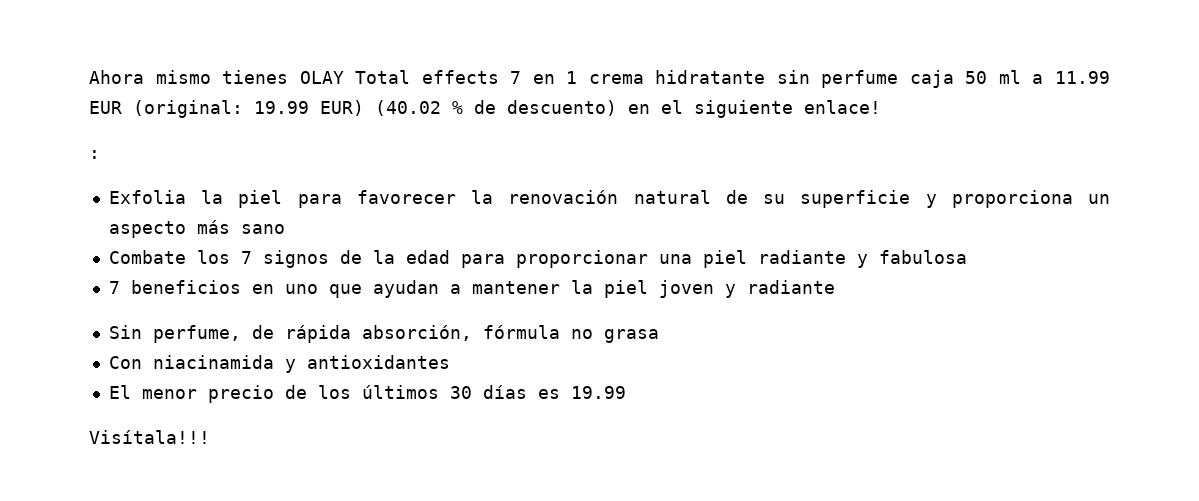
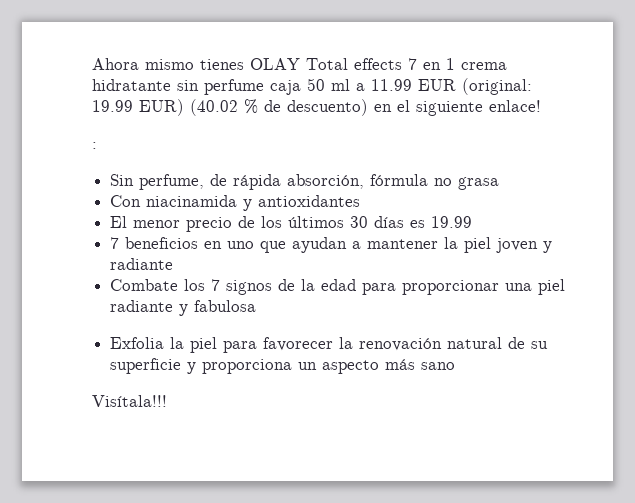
[108,190,1111,208] [108,220,285,238] [108,250,967,268] [108,280,835,298] // Exfolia la piel para favorecer la renovación natural de su superficie y proporciona un aspecto más sano // Combate los 7 signos de la edad para proporcionar una piel radiante y fabulosa // 7 beneficios en uno que ayudan a mantener la piel joven y radiante -> (97, 145) none
(626, 392) none -> [110,237,553,253] [110,258,174,270] [110,279,566,295] [110,300,257,316] [110,337,549,353] [110,358,456,374] // 7 beneficios en uno que ayudan a mantener la piel joven y radiante // Combate los 7 signos de la edad para proporcionar una piel radiante y fabulosa // Exfolia la piel para favorecer la renovación natural de su superficie y proporciona un aspecto más sano

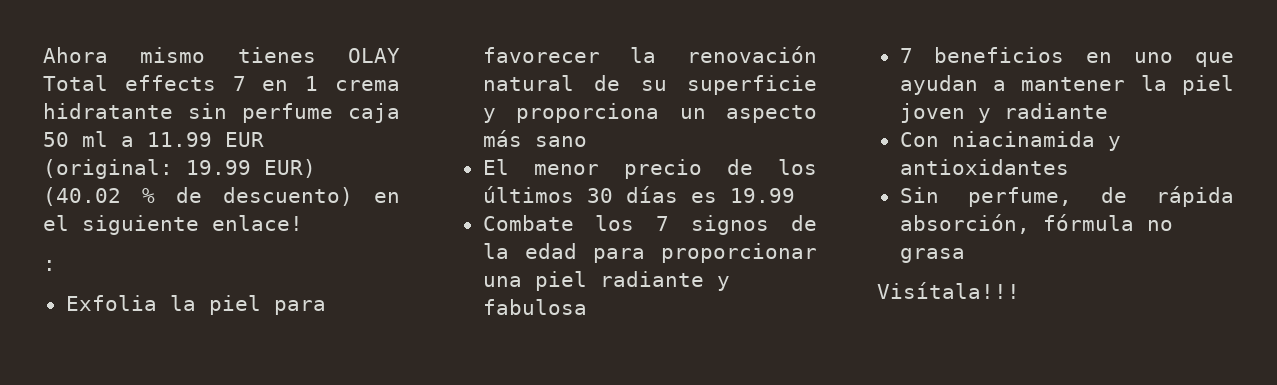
[110,174,500,190] [110,195,361,211] [110,216,473,232] [110,237,553,253] [110,258,174,270] [110,279,566,295] [110,300,257,316] // Sin perfume, de rápida absorción, fórmula no grasa // Con niacinamida y antioxidantes // El menor precio de los últimos 30 días es 19.99 // 7 beneficios en uno que ayudan a mantener la piel joven y radiante // Combate los 7 signos de la edad para proporcionar una piel radiante y fabulosa -> (56, 265) none
(456, 366) none -> [482,159,817,179] [482,186,795,203] [482,215,817,235] [482,243,817,263] [482,271,730,291] [482,299,587,315] [899,47,1234,67] [899,75,1234,95] [899,103,1108,123] [899,131,1121,151] [899,159,1069,175] [899,186,1234,207] [899,214,1173,234] [899,248,965,263] // El menor precio de los últimos 30 días es 19.99 // Combate los 7 signos de la edad para proporcionar una piel radiante y fabulosa // 7 beneficios en uno que ayudan a mantener la piel joven y radiante // Con niacinamida y antioxidantes // Sin perfume, de rápida absorción, fórmula no grasa

